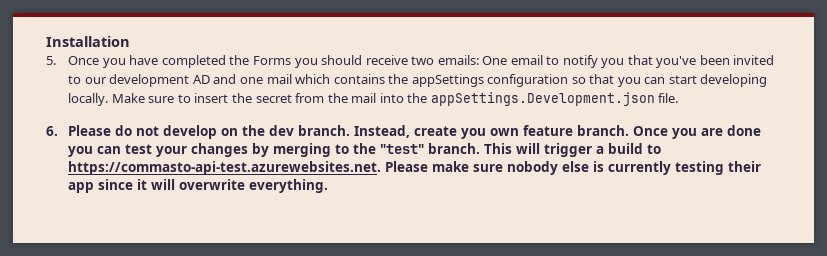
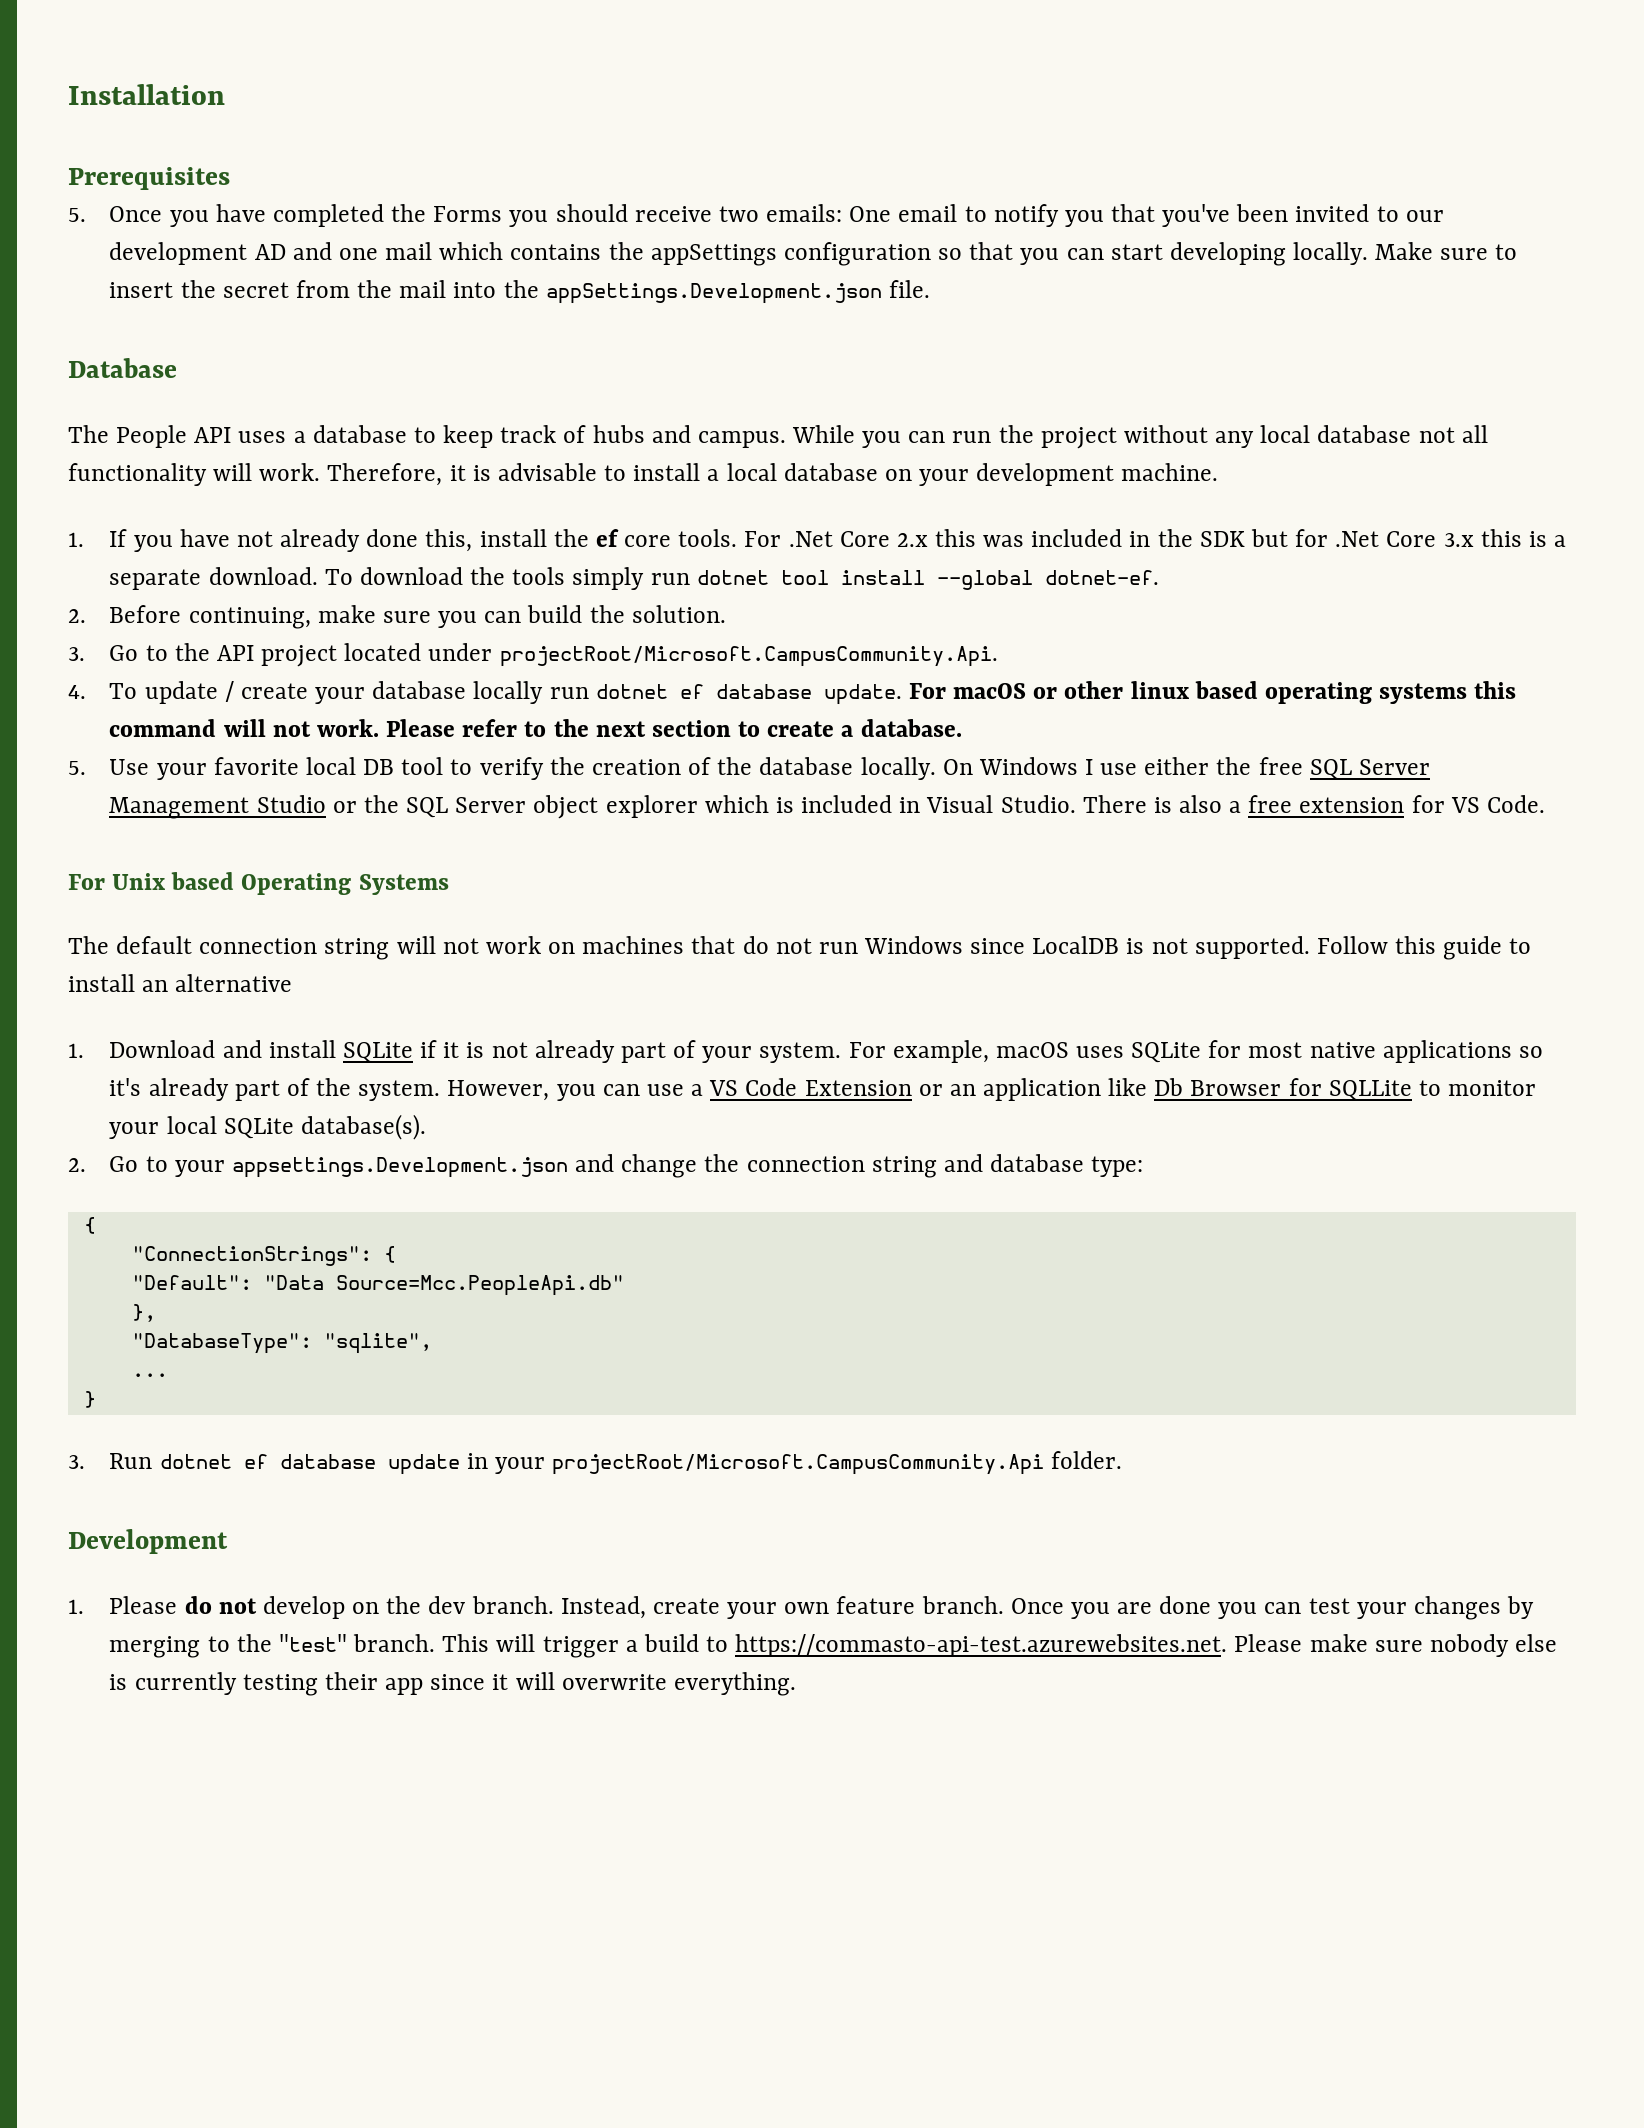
(130, 41) none -> [68,167,230,190] // Prerequisites
[46,126,58,136] 6. -> [68,358,177,378] [68,425,1488,449] [68,463,1219,486] [68,529,1566,552] [109,567,1159,590] [68,605,726,629] [68,643,998,667] [68,681,1517,705] [109,719,962,737] [68,757,1430,780] [109,795,1545,819] [68,872,449,895] [68,936,1532,960] [68,974,293,992] [68,1040,1543,1063] [109,1078,1537,1101] [109,1114,426,1140] [68,1154,1144,1178] [83,1217,96,1234] [131,1246,396,1266] [131,1275,624,1296] [131,1304,156,1322] [131,1333,432,1354] [131,1373,168,1377] [83,1391,96,1408] [68,1451,1123,1475] [68,1529,228,1554] [68,1599,84,1614] Database // The People API uses a database to keep track of hubs and campus. While you can run the project without any local database not all functionality will work. Therefore, it is advisable to install a local database on your development machine. // 1. If you have not already done this, install the ef core tools. For .Net Core 2.x this was included in the SDK but for .Net Core 3.x this is a separate download. To download the tools simply run dotnet tool install --global dotnet-ef. // 2. Before continuing, make sure you can build the solution. // 3. Go to the API project located under projectRoot/Microsoft.CampusCommunity.Api. // 4. To update / create your database locally run dotnet ef database update. For macOS or other linux based operating systems this command will not work. Please refer to the next section to create a database. // 5. Use your favorite local DB tool to verify the creation of the database locally. On Windows I use either the free SQL Server Management Studio or the SQL Server object explorer which is included in Visual Studio. There is also a free extension for VS Code. // For Unix based Operating Systems // The default connection string will not work on machines that do not run Windows since LocalDB is not supported. Follow this guide to install an alternative // 1. Download and install SQLite if it is not already part of your system. For example, macOS uses SQLite for most native applications so it's already part of the system. However, you can use a VS Code Extension or an application like Db Browser for SQLLite to monitor your local SQLite database(s). // 2. Go to your appsettings.Development.json and change the connection string and database type: // { // "ConnectionStrings": { // "Default": "Data Source=Mcc.PeopleApi.db" // }, // "DatabaseType": "sqlite", // ... // } // 3. Run dotnet ef database update in your projectRoot/Microsoft.CampusCommunity.Api folder. // Development // 1.
[461,128,487,139] you -> [727,1602,778,1619] your

